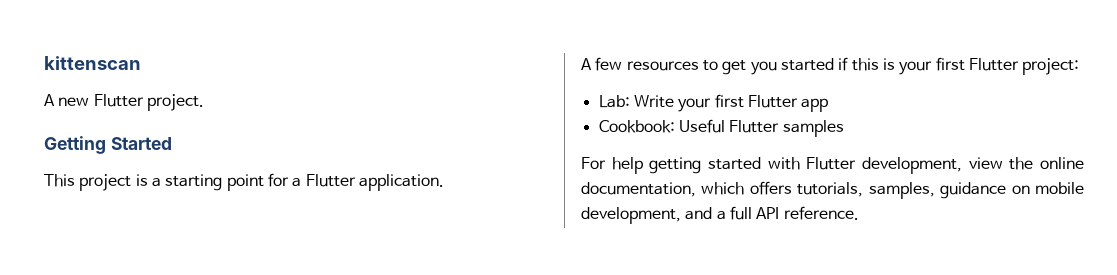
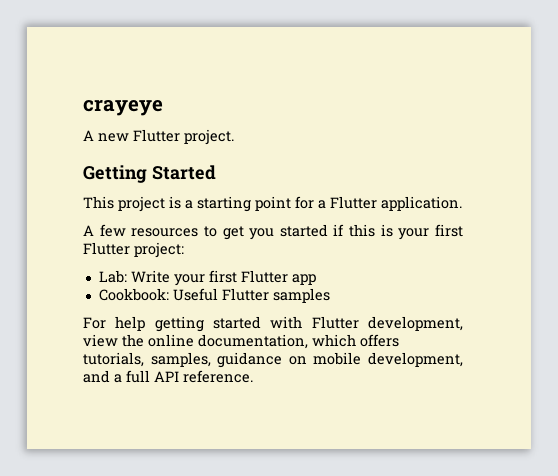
[44,56,141,70] kittenscan -> [83,99,163,116] crayeye

